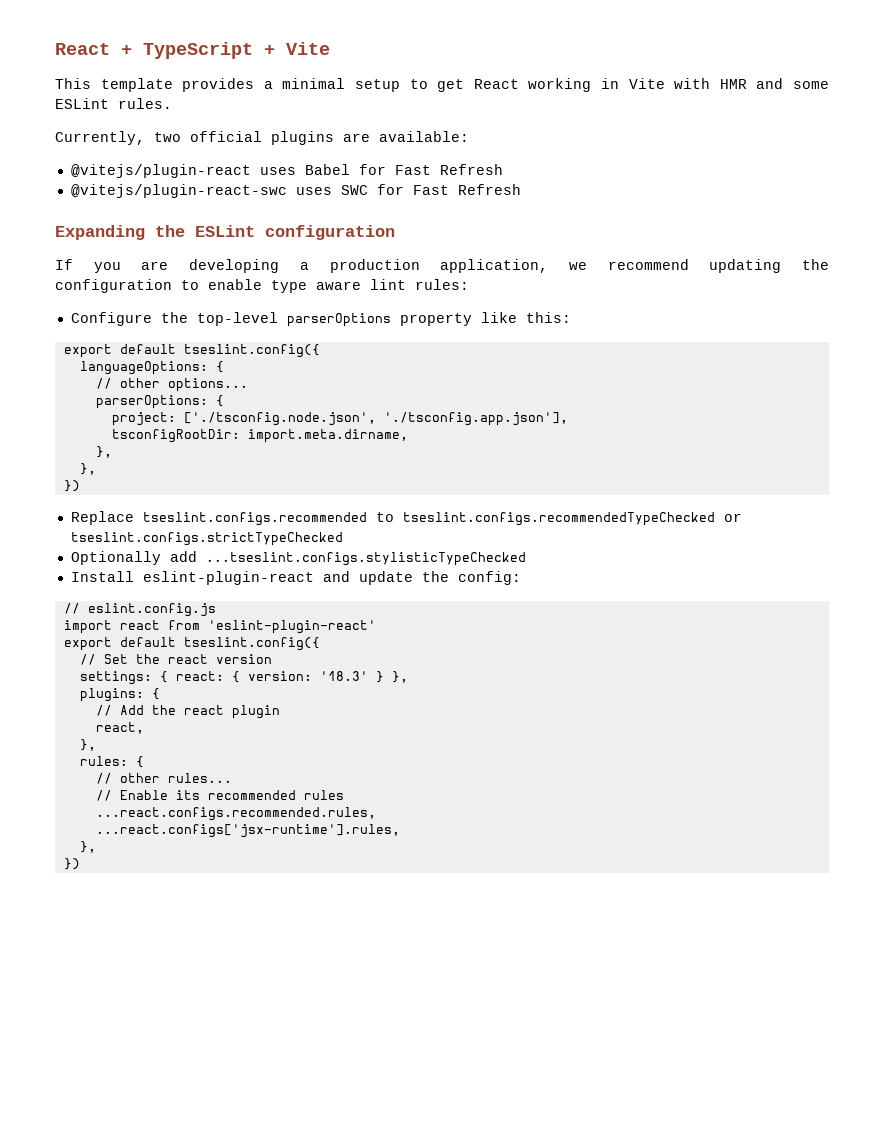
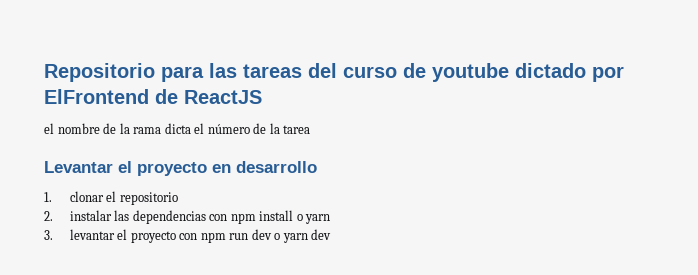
[55,42,330,59] [55,78,830,92] [55,98,172,109] [55,131,469,145] [70,164,503,178] [70,184,521,198] [55,225,395,240] [55,259,830,273] [55,279,469,293] [70,312,571,327] [63,344,320,358] [79,361,224,375] [95,378,248,392] [95,395,224,409] [111,412,568,426] [111,429,408,443] [95,446,112,458] [79,463,96,475] [63,480,80,492] [70,511,742,526] [70,532,343,546] [70,551,526,566] [70,571,521,585] [63,603,216,617] [63,620,376,634] [63,637,320,651] [79,654,272,665] [79,671,408,685] [79,688,160,702] [95,705,280,719] [95,722,144,734] [79,739,96,751] [79,756,144,768] [95,773,232,784] [95,790,344,801] [95,807,376,821] [95,824,400,838] [79,841,96,853] [63,858,80,870] React + TypeScript + Vite // This template provides a minimal setup to get React working in Vite with HMR and some ESLint rules. // Currently, two official plugins are available: // @vitejs/plugin-react uses Babel for Fast Refresh // @vitejs/plugin-react-swc uses SWC for Fast Refresh // Expanding the ESLint configuration // If you are developing a production application, we recommend updating the configuration to enable type aware lint rules: // Configure the top-level parserOptions property like this: // export default tseslint.config({ // languageOptions: { // // other options... // parserOptions: { // project: ['./tsconfig.node.json', './tsconfig.app.json'], // tsconfigRootDir: import.meta.dirname, // }, // }, // }) // Replace tseslint.configs.recommended to tseslint.configs.recommendedTypeChecked or tseslint.configs.strictTypeChecked // Optionally add ...tseslint.configs.stylisticTypeChecked // Install eslint-plugin-react and update the config: // // eslint.config.js // import react from 'eslint-plugin-react' // export default tseslint.config({ // // Set the react version // settings: { react: { version: '18.3' } }, // plugins: { // // Add the react plugin // react, // }, // rules: { // // other rules... // // Enable its recommended rules // ...react.configs.recommended.rules, // ...react.configs['jsx-runtime'].rules, // }, // }) -> [44,63,624,82] [44,89,262,104] [44,123,311,134] [44,161,317,176] [44,191,178,205] [44,210,331,224] [44,229,332,243] Repositorio para las tareas del curso de youtube dictado por ElFrontend de ReactJS // el nombre de la rama dicta el número de la tarea // Levantar el proyecto en desarrollo // 1. clonar el repositorio // 2. instalar las dependencias con npm install o yarn // 3. levantar el proyecto con npm run dev o yarn dev

